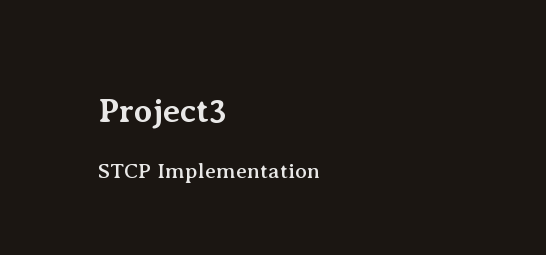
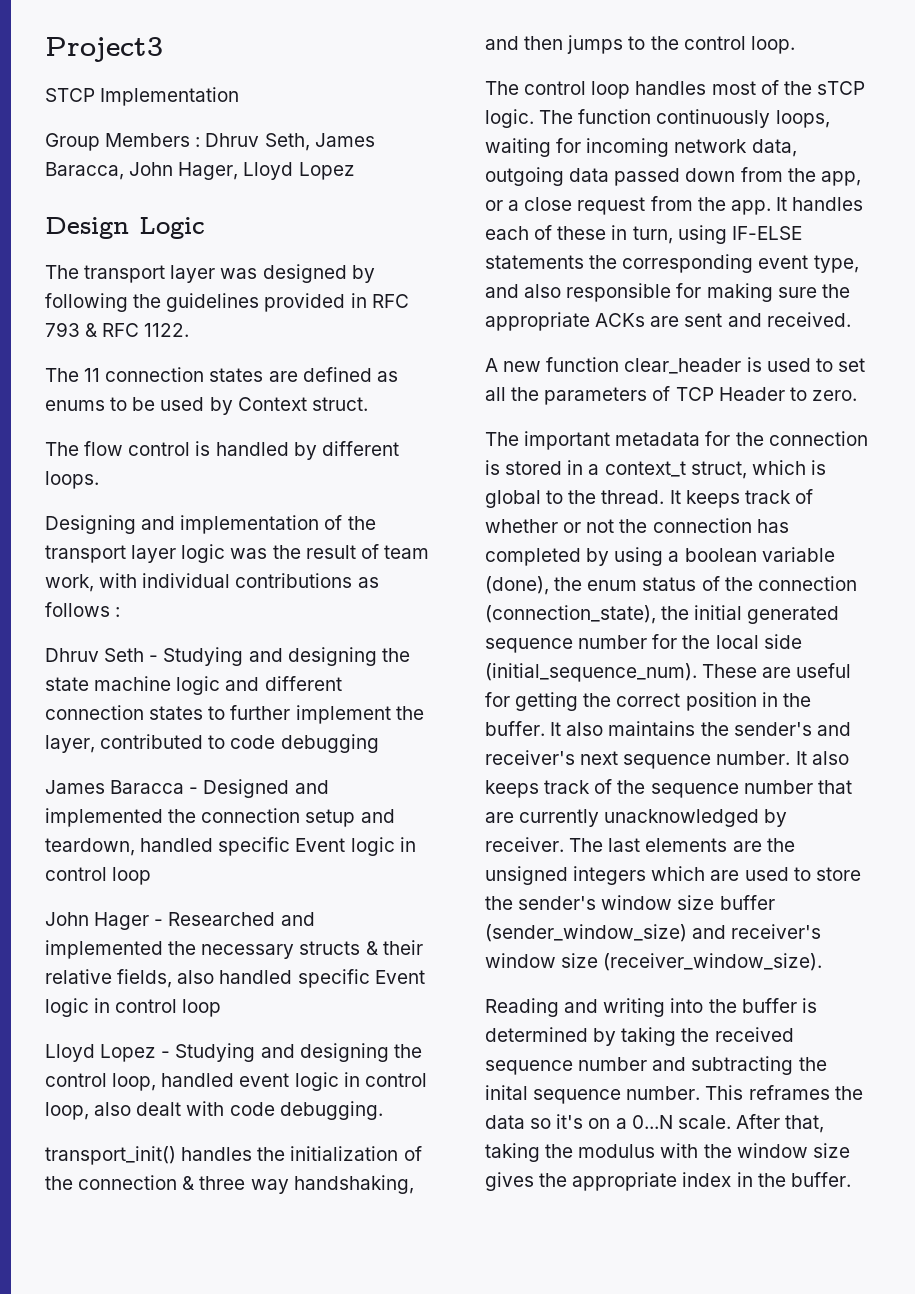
(320, 173) none -> [45,133,375,151] [45,162,355,180] [45,217,205,239] [45,264,375,283] [45,293,409,312] [45,322,190,337] [45,367,398,382] [45,397,368,415] [45,441,399,460] [45,471,99,489] [45,515,376,534] [45,544,429,563] [45,573,379,592] [45,602,121,617] [45,647,410,666] [45,676,342,695] [45,705,424,724] [45,734,379,753] [45,779,329,798] [45,808,395,827] [45,837,416,856] [45,867,152,885] [45,912,315,930] [45,940,423,959] [45,969,425,988] [45,998,222,1017] [45,1043,422,1062] [45,1072,427,1091] [45,1101,383,1120] [45,1146,422,1165] [45,1175,414,1194] [485,35,795,54] [485,80,865,99] [485,109,830,128] [485,138,797,157] [485,167,861,186] [485,196,864,215] [485,225,802,244] [485,254,859,273] [485,283,850,302] [485,312,851,331] [485,357,865,374] [485,386,857,405] [485,431,868,450] [485,460,826,479] [485,489,813,508] [485,518,789,533] [485,547,835,566] [485,576,857,595] [485,605,840,624] [485,634,802,653] [485,663,852,682] [485,692,811,711] [485,721,851,736] [485,750,849,769] [485,779,852,798] [485,809,788,827] [485,837,795,852] [485,866,861,885] [485,895,775,910] [485,924,822,942] [485,953,823,971] [485,998,817,1017] [485,1027,794,1046] [485,1056,827,1075] [485,1085,863,1104] [485,1114,825,1133] [485,1143,850,1162] [485,1172,851,1191] // Group Members : Dhruv Seth, James Baracca, John Hager, Lloyd Lopez // Design Logic // The transport layer was designed by following the guidelines provided in RFC 793 & RFC 1122. // The 11 connection states are defined as enums to be used by Context struct. // The flow control is handled by different loops. // Designing and implementation of the transport layer logic was the result of team work, with individual contributions as follows : // Dhruv Seth - Studying and designing the state machine logic and different connection states to further implement the layer, contributed to code debugging // James Baracca - Designed and implemented the connection setup and teardown, handled specific Event logic in control loop // John Hager - Researched and implemented the necessary structs & their relative fields, also handled specific Event logic in control loop // Lloyd Lopez - Studying and designing the control loop, handled event logic in control loop, also dealt with code debugging. // transport_init() handles the initialization of the connection & three way handshaking, and then jumps to the control loop. // The control loop handles most of the sTCP logic. The function continuously loops, waiting for incoming network data, outgoing data passed down from the app, or a close request from the app. It handles each of these in turn, using IF-ELSE statements the corresponding event type, and also responsible for making sure the appropriate ACKs are sent and received. // A new function clear_header is used to set all the parameters of TCP Header to zero. // The important metadata for the connection is stored in a context_t struct, which is global to the thread. It keeps track of whether or not the connection has completed by using a boolean variable (done), the enum status of the connection (connection_state), the initial generated sequence number for the local side (initial_sequence_num). These are useful for getting the correct position in the buffer. It also maintains the sender's and receiver's next sequence number. It also keeps track of the sequence number that are currently unacknowledged by receiver. The last elements are the unsigned integers which are used to store the sender's window size buffer (sender_window_size) and receiver's window size (receiver_window_size). // Reading and writing into the buffer is determined by taking the received sequence number and subtracting the inital sequence number. This reframes the data so it's on a 0...N scale. After that, taking the modulus with the window size gives the appropriate index in the buffer.

